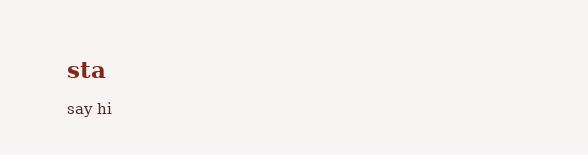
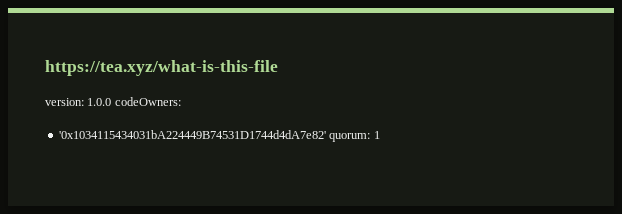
[67,62,106,78] [67,102,112,117] sta // say hi -> [45,60,278,76] [45,97,181,106] [58,130,380,142] https://tea.xyz/what-is-this-file // version: 1.0.0 codeOwners: // '0x1034115434031bA224449B74531D1744d4dA7e82' quorum: 1

